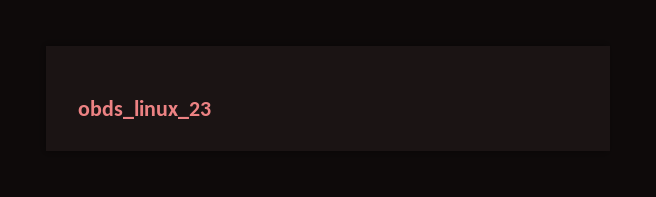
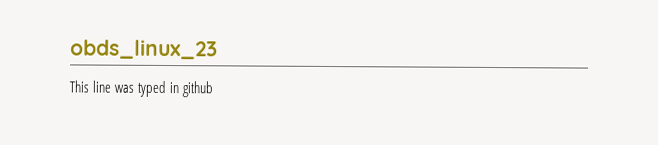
(211, 109) none -> [69,80,214,98] // This line was typed in github

